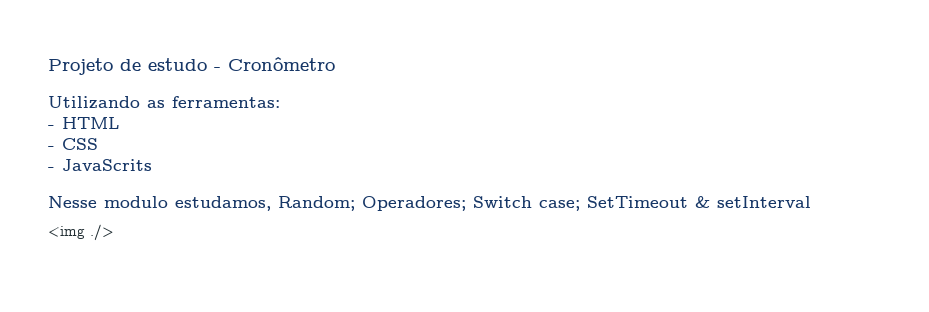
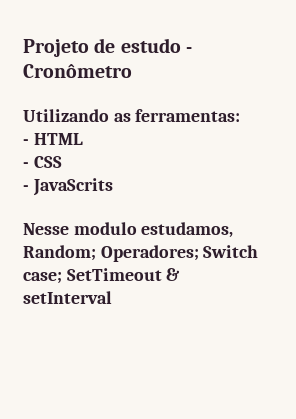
[48,224,114,241] // <img ./> -> (112, 297) none

